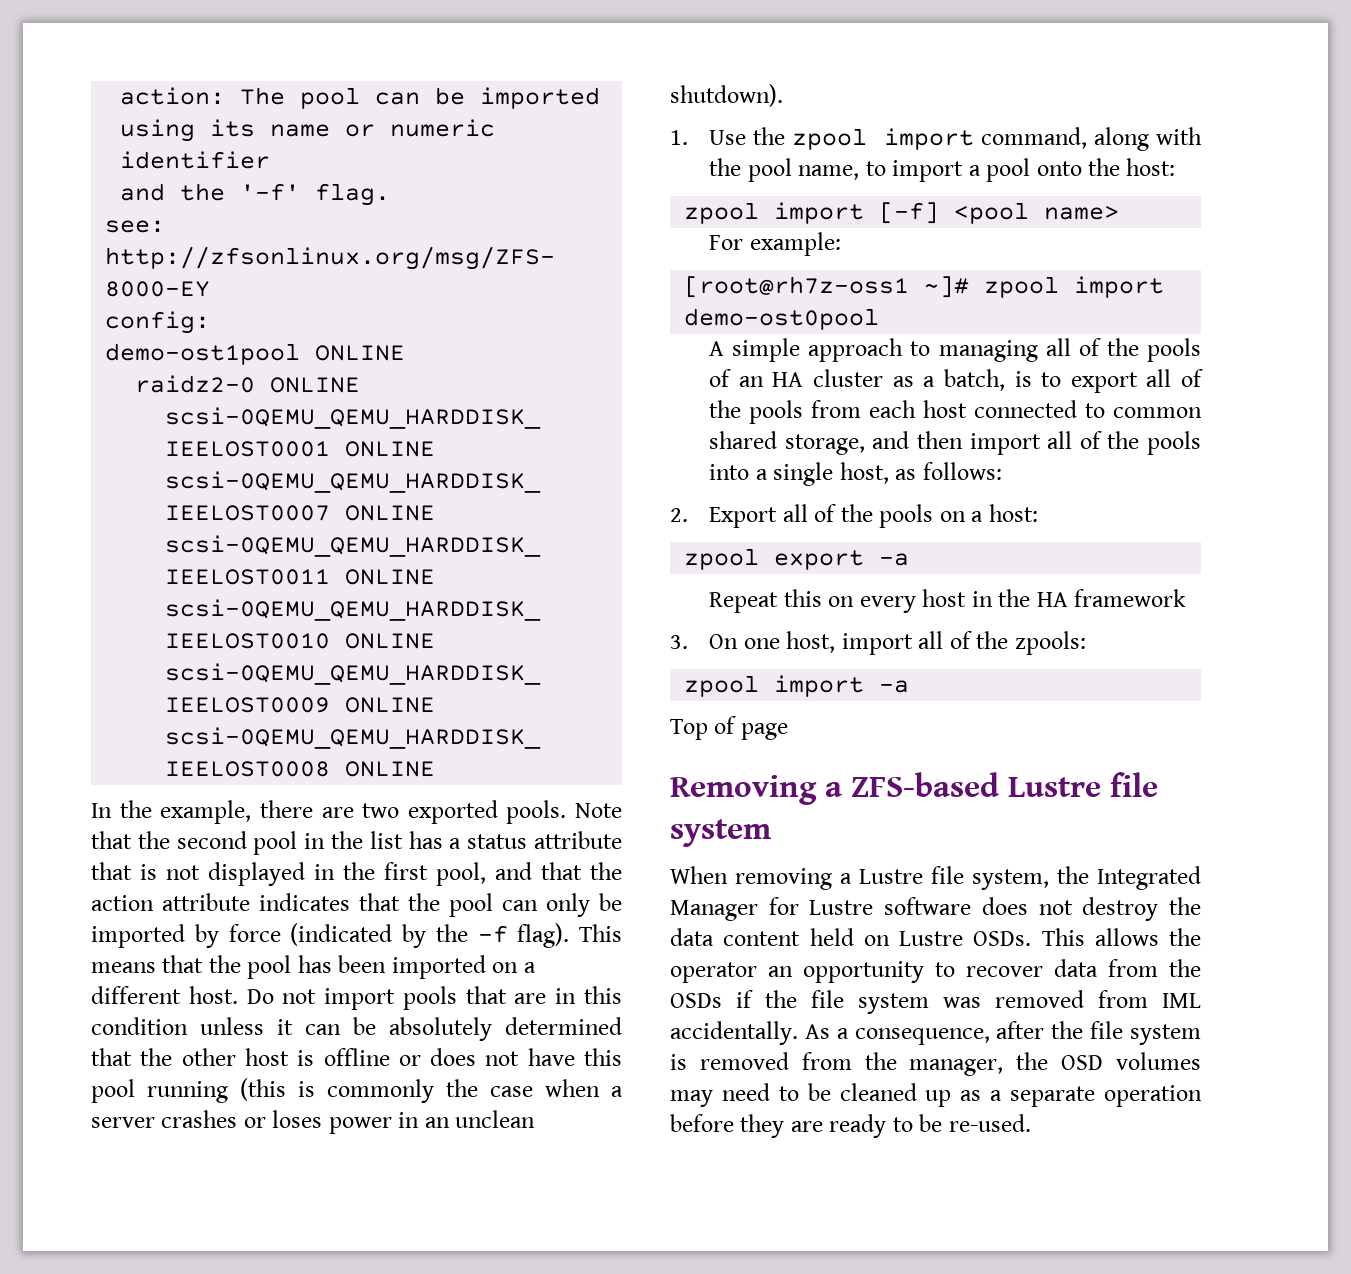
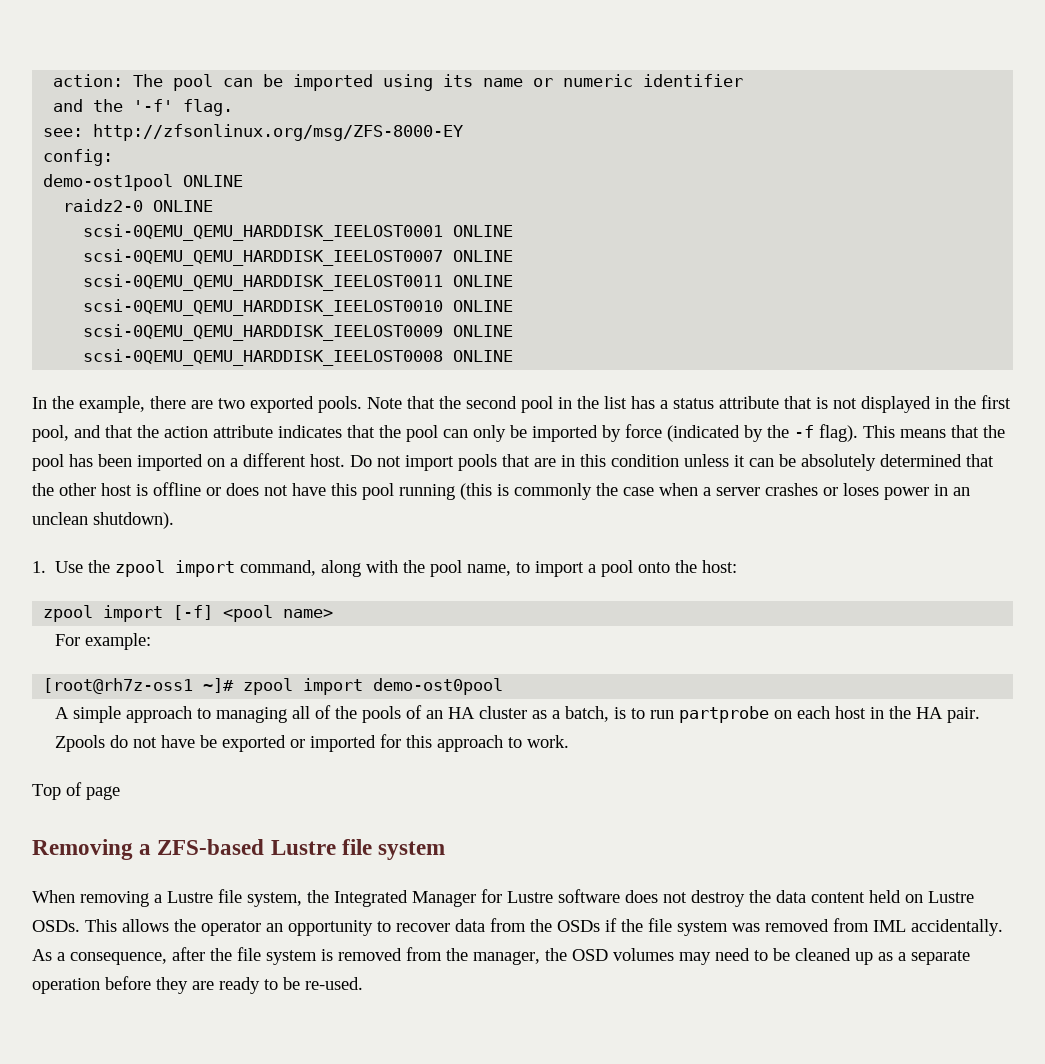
[1070,369,1203,393] [709,400,1202,424] [709,431,1201,455] [709,462,1002,486] [670,504,1038,528] [684,548,910,570] [709,589,1187,613] [670,631,1086,655] [684,675,910,697] export all of the pools from each host connected to common shared storage, and then import all of the pools into a single host, as follows: // 2. Export all of the pools on a host: // zpool export –a // Repeat this on every host in the HA framework // 3. On one host, import all of the zpools: // zpool import -a -> [650,706,981,723] [55,734,570,752] run partprobe on each host in the HA pair. Zpools do not have be exported or imported for this approach to work.

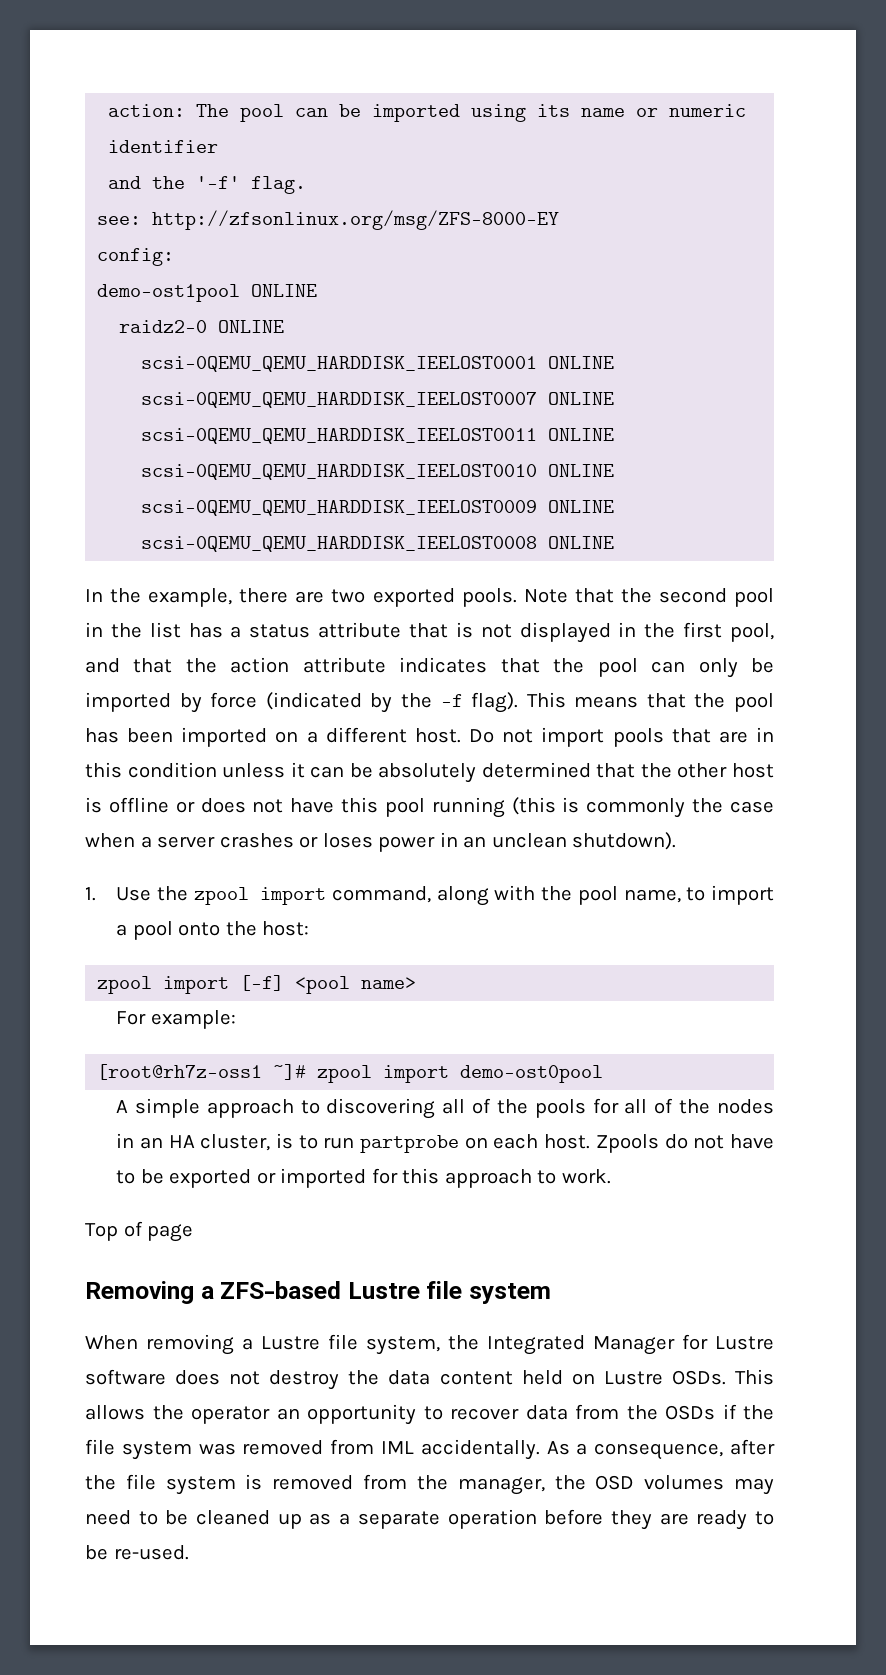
[216,707,288,723] managing -> [326,1098,436,1119] discovering
[406,705,610,722] of an HA cluster as a batch, -> [592,1098,775,1114] [116,1133,271,1151] for all of the nodes in an HA cluster,
[835,706,981,723] host in the HA pair. -> [544,1134,591,1149] host.
(196, 741) none -> [116,1170,136,1184] to

